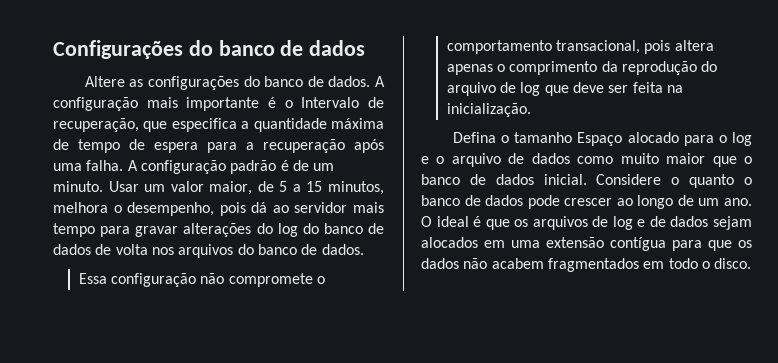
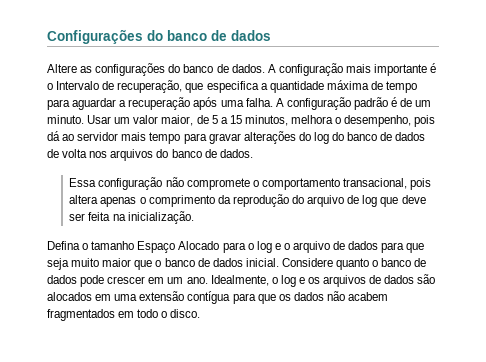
[129,139,237,153] de espera para -> [47,98,117,110] para aguardar
[627,132,679,143] alocado -> [178,241,220,250] Alocado
[577,156,614,164] como -> [381,242,425,253] [47,258,69,270] para que seja
[671,177,680,185] o -> (333, 262) none
[616,195,752,209] [421,216,753,230] ao longo de um ano. O ideal é que os arquivos de log e de dados sejam -> [148,274,436,287] em um ano. Idealmente, o log e os arquivos de dados são

